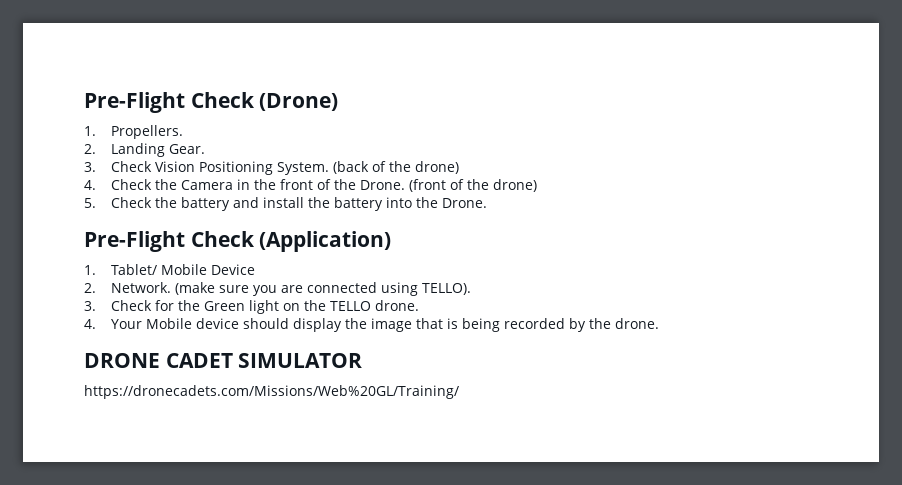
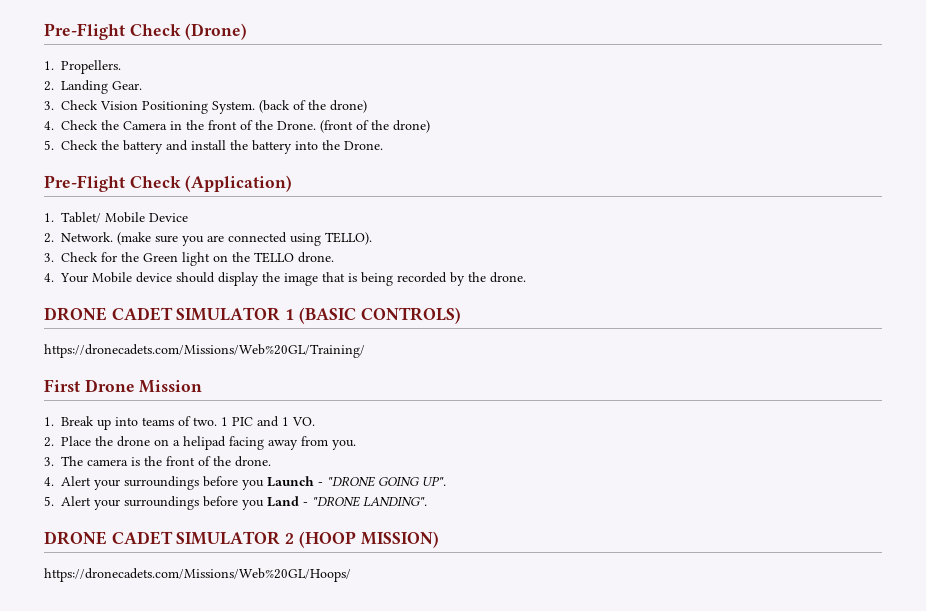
[84,385,459,399] // https://dronecadets.com/Missions/Web%20GL/Training/ -> [285,307,461,324] [44,344,365,358] [44,379,203,393] [44,416,316,430] [44,436,357,450] [44,456,272,467] [44,476,447,490] [44,496,428,510] [44,531,439,548] [44,568,351,582] 1 (BASIC CONTROLS) // https://dronecadets.com/Missions/Web%20GL/Training/ // First Drone Mission // 1. Break up into teams of two. 1 PIC and 1 VO. // 2. Place the drone on a helipad facing away from you. // 3. The camera is the front of the drone. // 4. Alert your surroundings before you Launch - "DRONE GOING UP". // 5. Alert your surroundings before you Land - "DRONE LANDING". // DRONE CADET SIMULATOR 2 (HOOP MISSION) // https://dronecadets.com/Missions/Web%20GL/Hoops/

